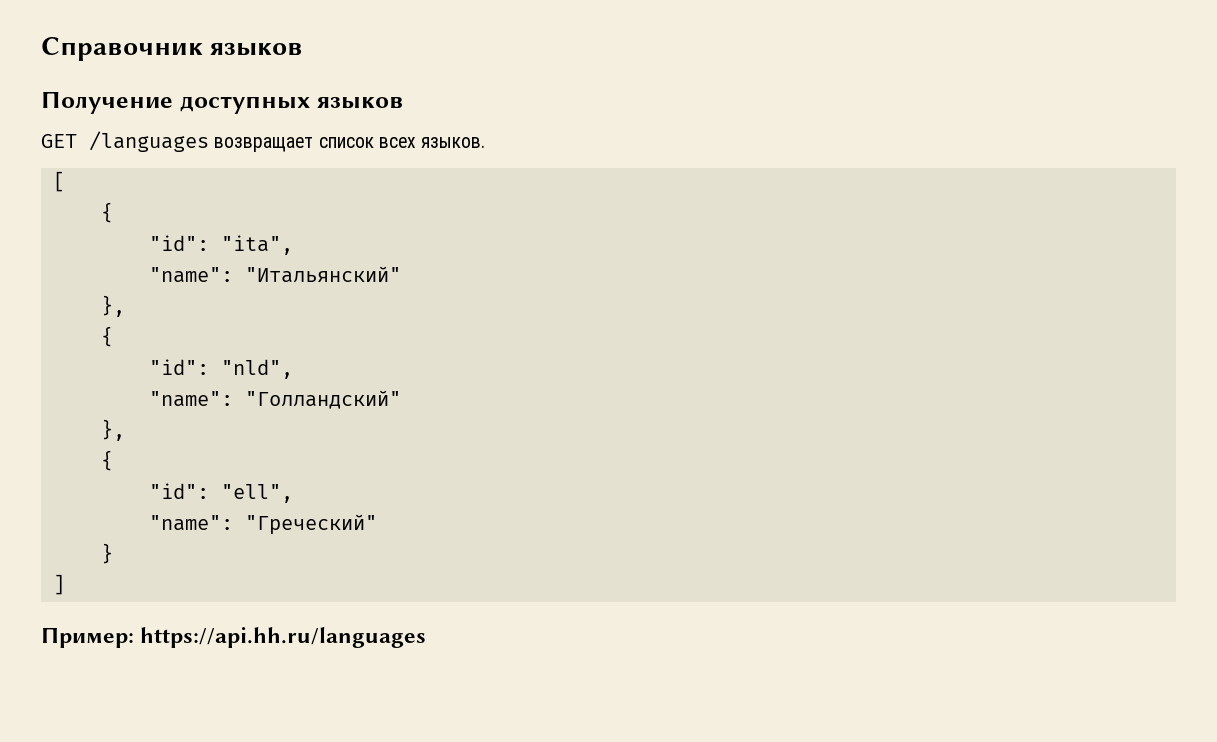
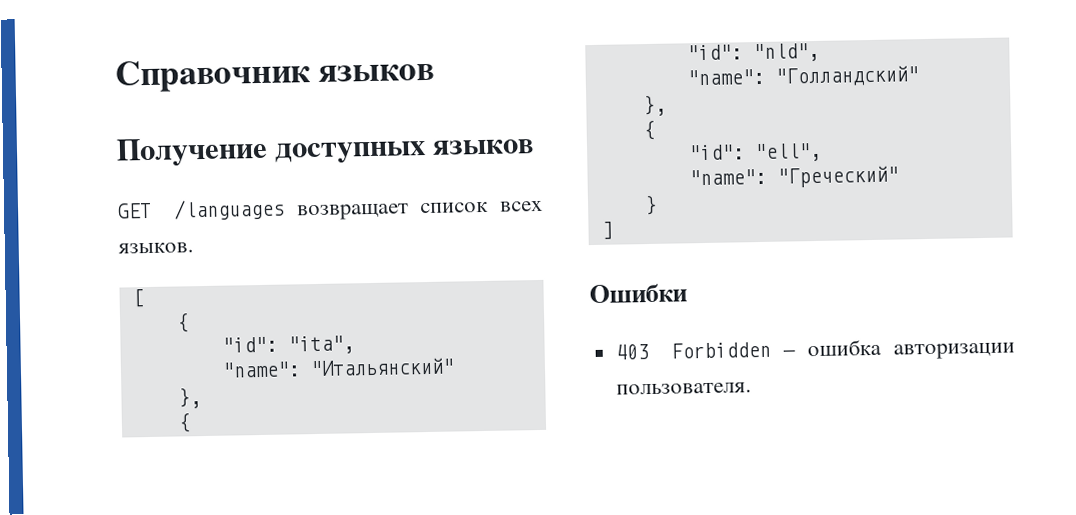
[41,627,427,648] Пример: https://api.hh.ru/languages -> [589,283,688,304] [614,338,1015,360] [615,382,752,395] Ошибки // 403 Forbidden – ошибка авторизации пользователя.

